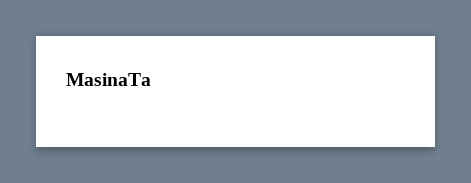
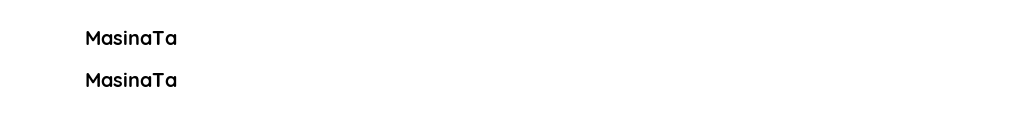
[66,73,151,86] MasinaTa -> [85,30,177,45] [85,72,177,87] MasinaTa // MasinaTa

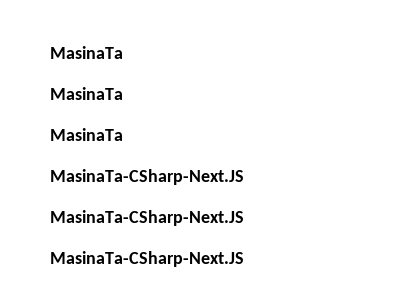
[85,30,177,45] [85,72,177,87] MasinaTa // MasinaTa -> [50,46,123,59] [50,87,123,100] [50,128,123,141] [50,169,244,185] [50,210,244,226] [50,251,244,267] MasinaTa // MasinaTa // MasinaTa // MasinaTa-CSharp-Next.JS // MasinaTa-CSharp-Next.JS // MasinaTa-CSharp-Next.JS

